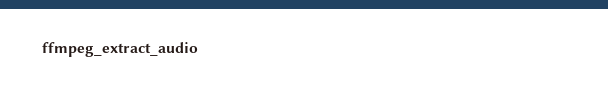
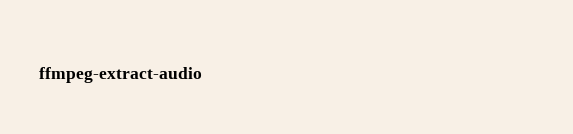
[42,42,198,57] ffmpeg_extract_audio -> [39,67,202,83] ffmpeg-extract-audio

